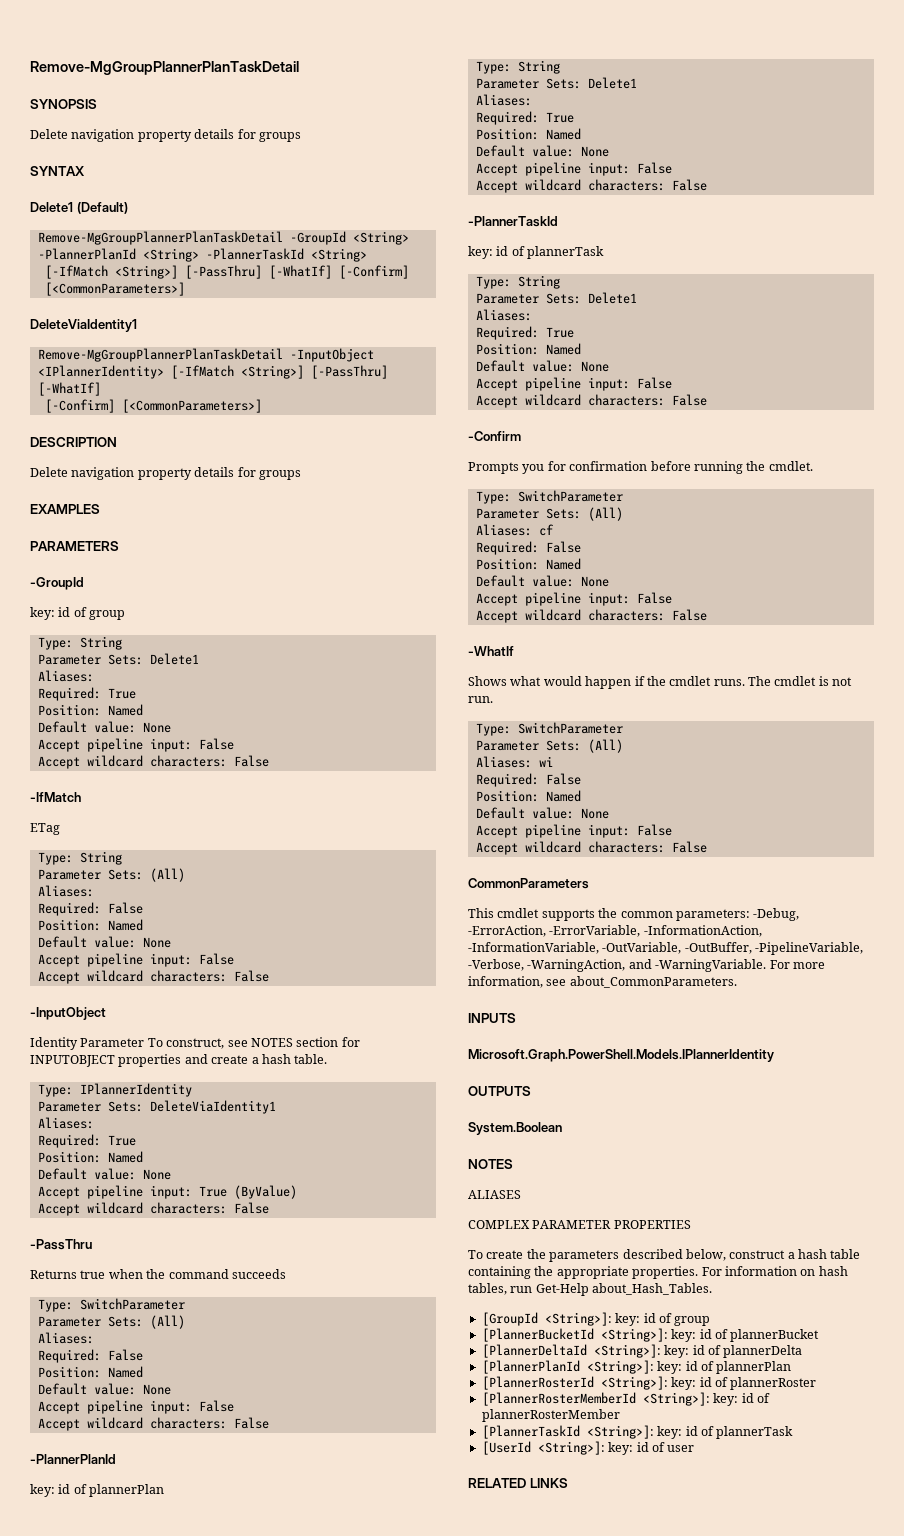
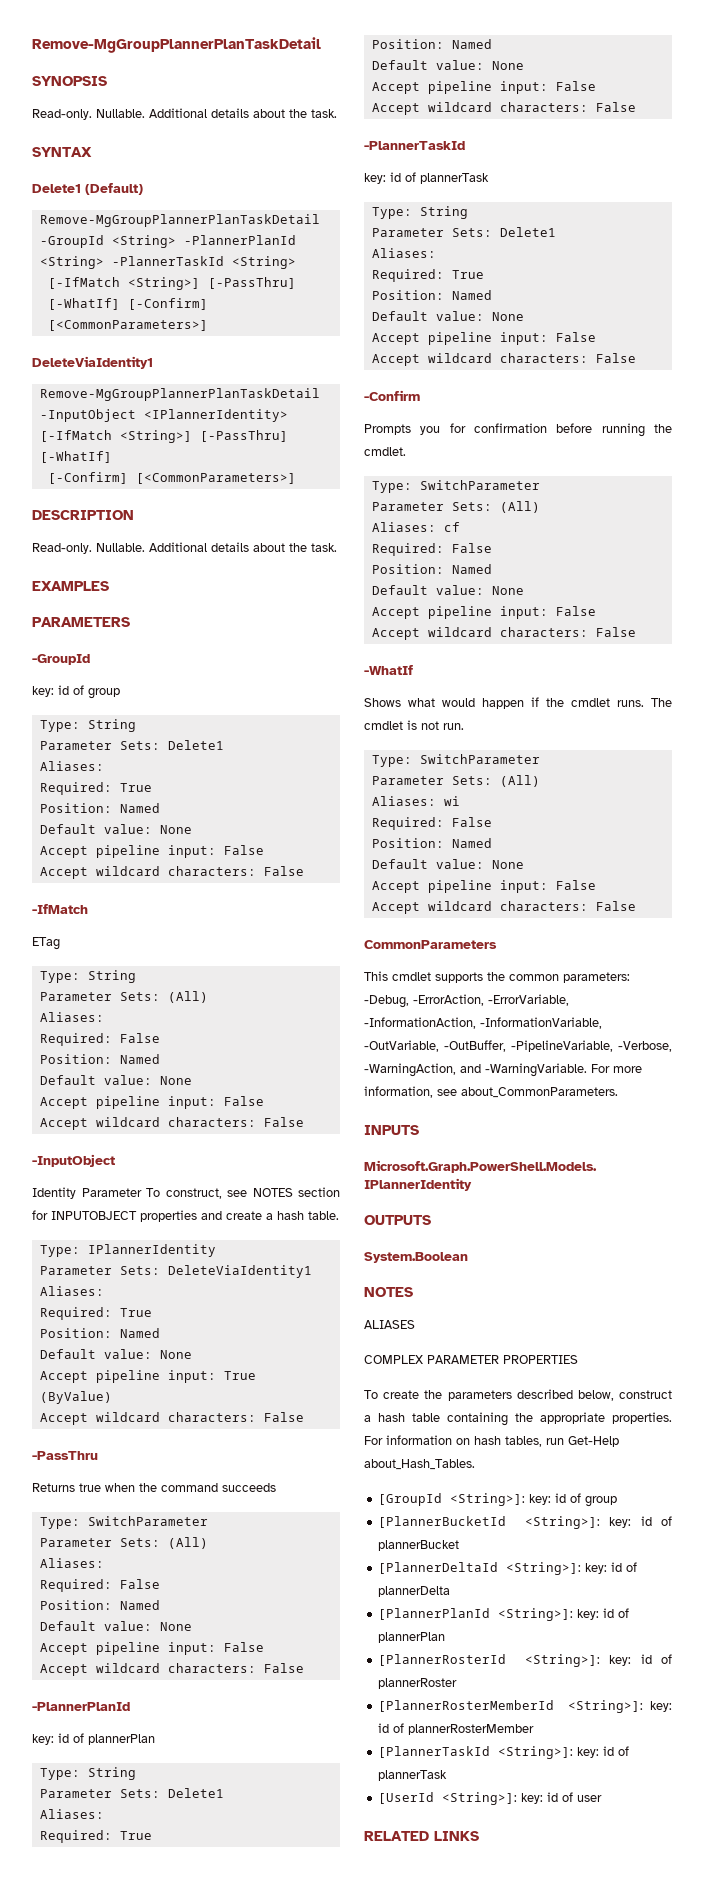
[30,129,301,142] Delete navigation property details for groups -> [32,108,337,120] Read-only. Nullable. Additional details about the task.
[30,467,301,480] Delete navigation property details for groups -> [32,542,337,554] Read-only. Nullable. Additional details about the task.

